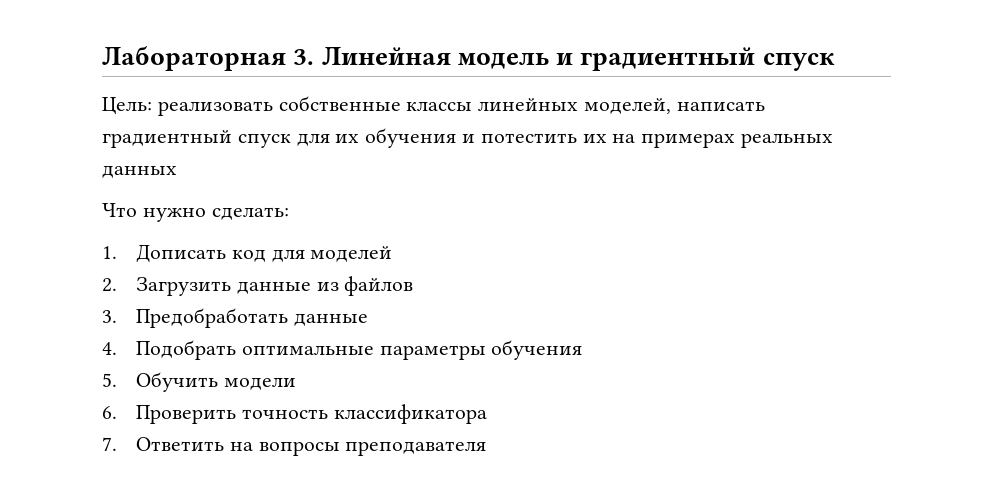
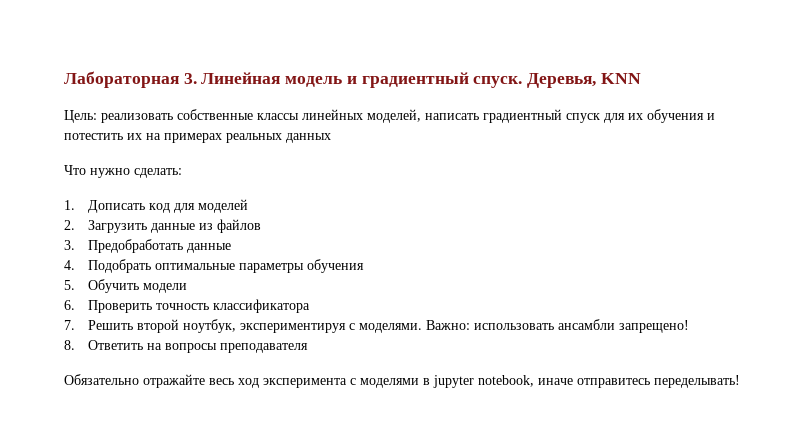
[762,52,835,71] спуск -> [473,73,641,88] спуск. Деревья, KNN
[135,437,487,456] Ответить на вопросы преподавателя -> [88,319,690,333] [64,340,309,353] [64,374,740,388] Решить второй ноутбук, экспериментируя с моделями. Важно: использовать ансамбли запрещено! // 8. Ответить на вопросы преподавателя // Обязательно отражайте весь ход эксперимента с моделями в jupyter notebook, иначе отправитесь переделывать!

